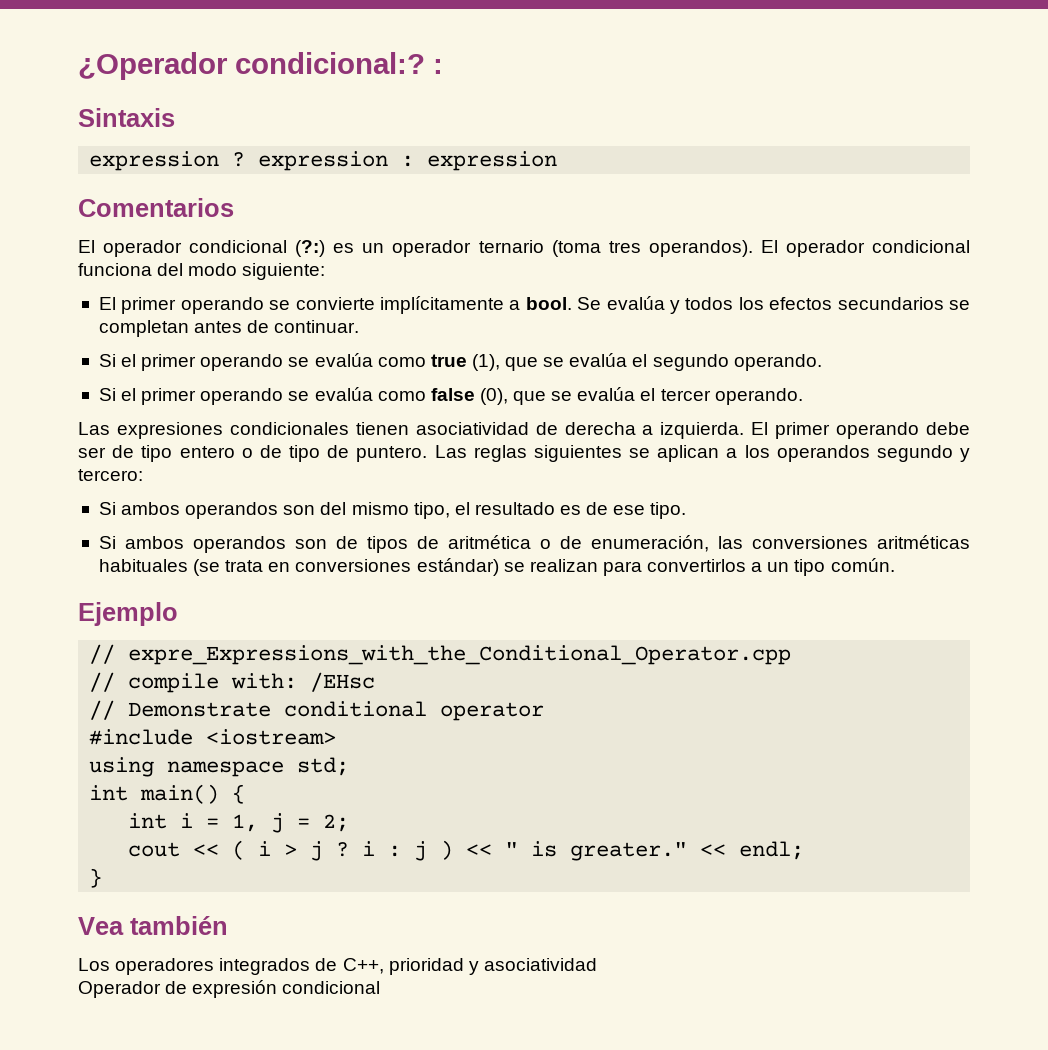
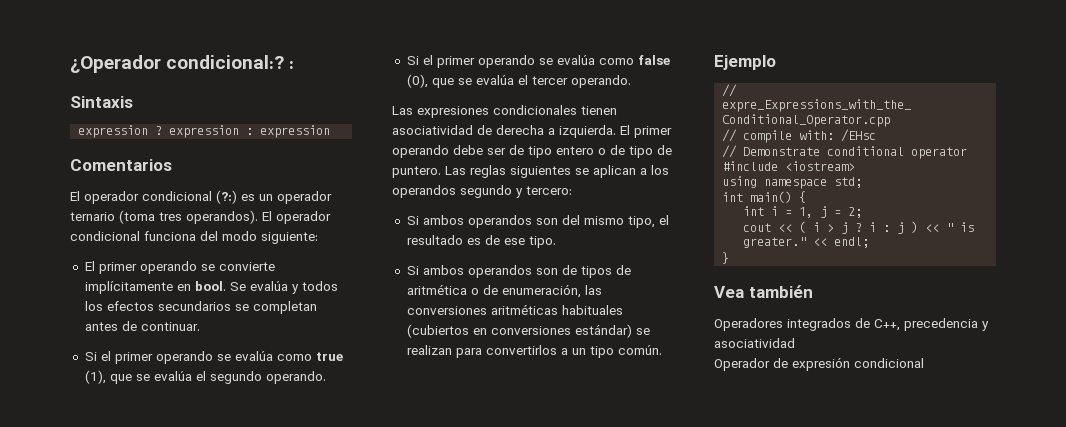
[509,300,521,310] a -> [176,284,191,291] en
[193,559,264,576] (se trata -> [406,324,469,338] (cubiertos
[78,958,215,975] Los operadores -> [714,318,783,331] Operadores
[388,958,464,975] prioridad -> [904,318,978,331] precedencia

